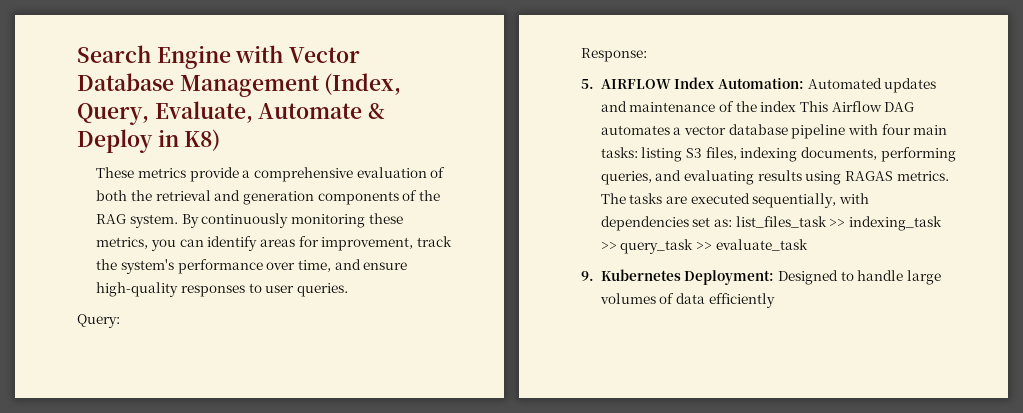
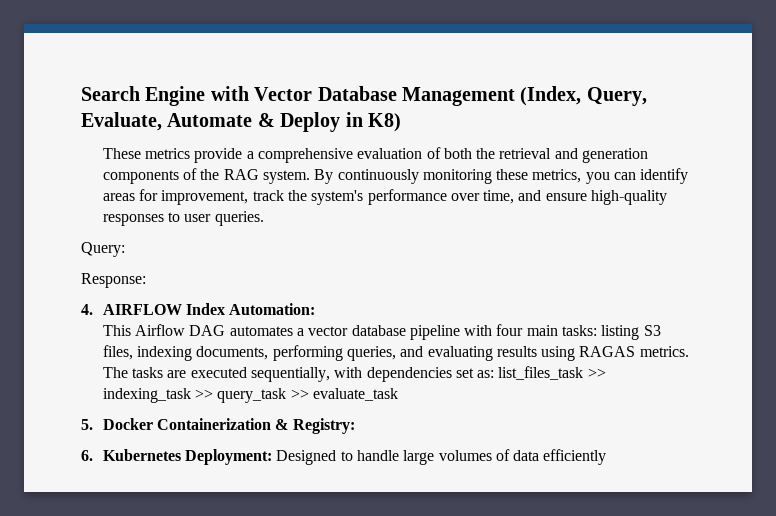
[581,79,594,89] 5. -> [81,304,93,315] 4.
[807,78,937,93] [600,101,797,112] Automated updates and maintenance of the index -> (316, 309) //
[581,271,594,281] 9. -> [81,418,355,434] [81,450,93,461] 5. Docker Containerization & Registry: // 6.

